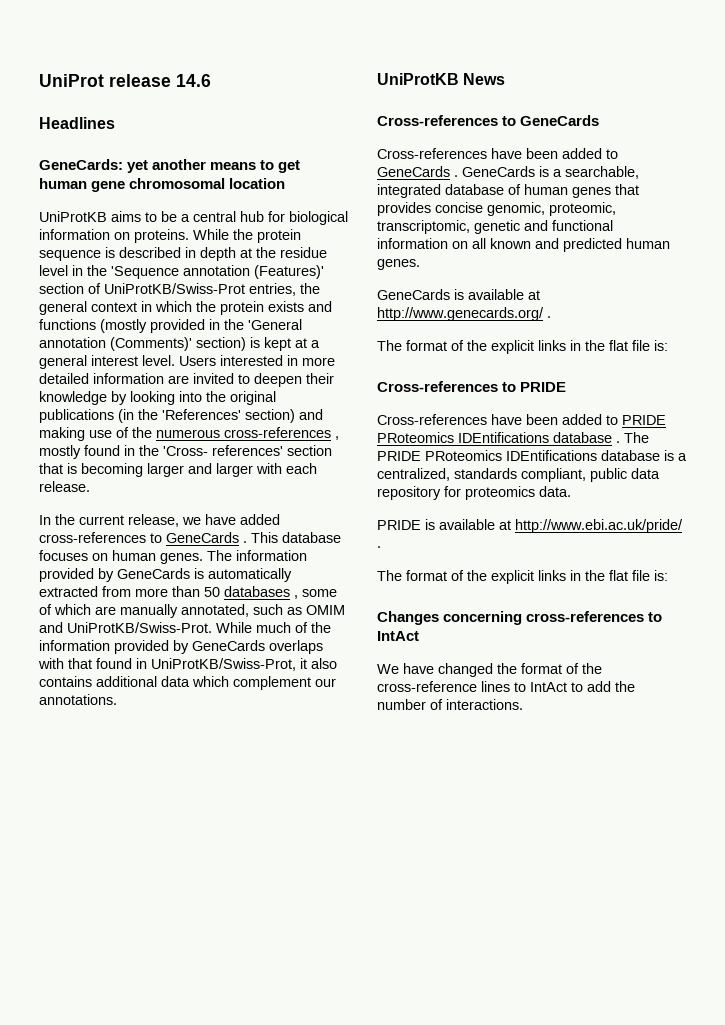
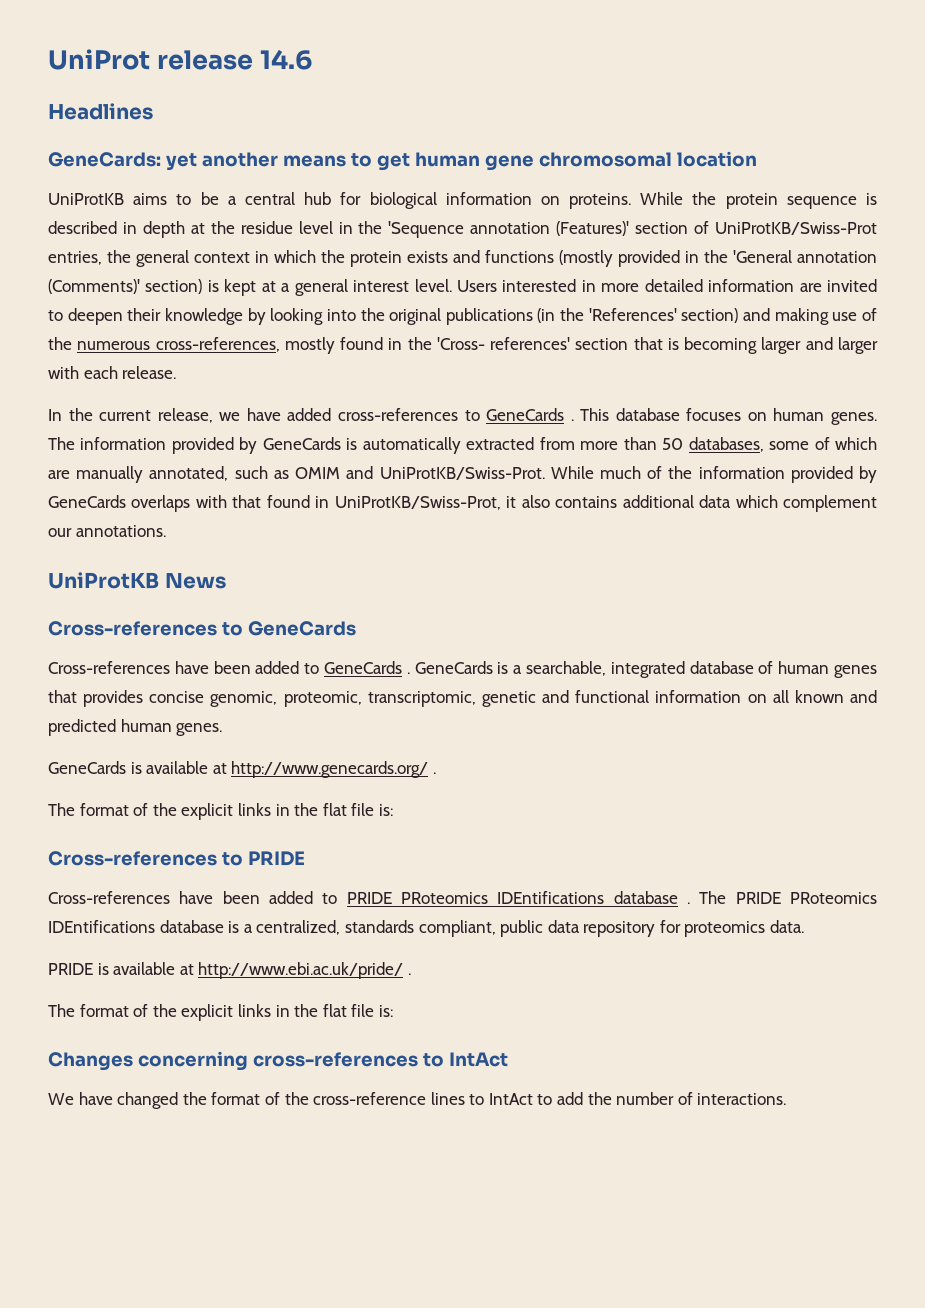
[224,427,339,440] cross-references , -> [155,337,280,352] cross-references,
[224,586,298,599] databases , -> [688,437,764,452] databases,

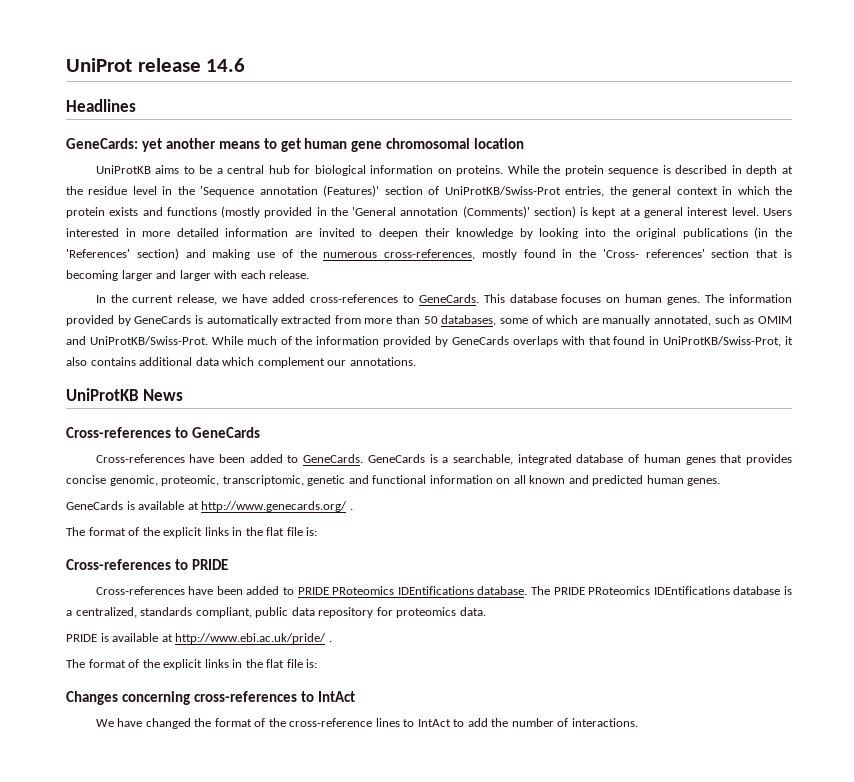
[486,408,574,421] GeneCards . -> [418,294,479,303] GeneCards.
[324,661,410,674] GeneCards . -> [303,454,364,463] GeneCards.
[613,891,690,904] database . -> [477,586,528,595] database.

